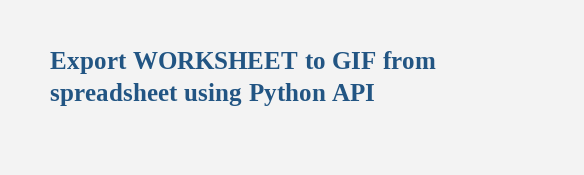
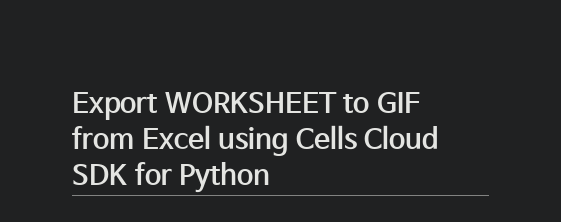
[50,83,376,106] spreadsheet using Python API -> [141,125,439,156] [72,162,271,193] Excel using Cells Cloud SDK for Python

